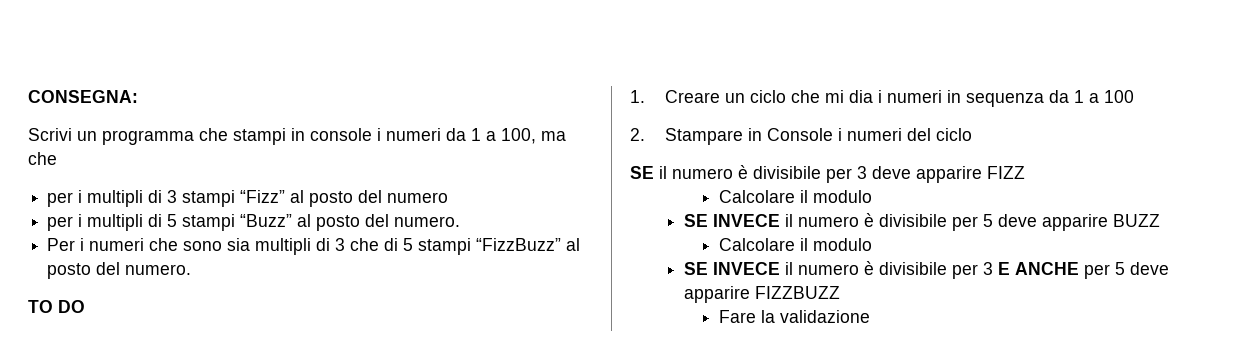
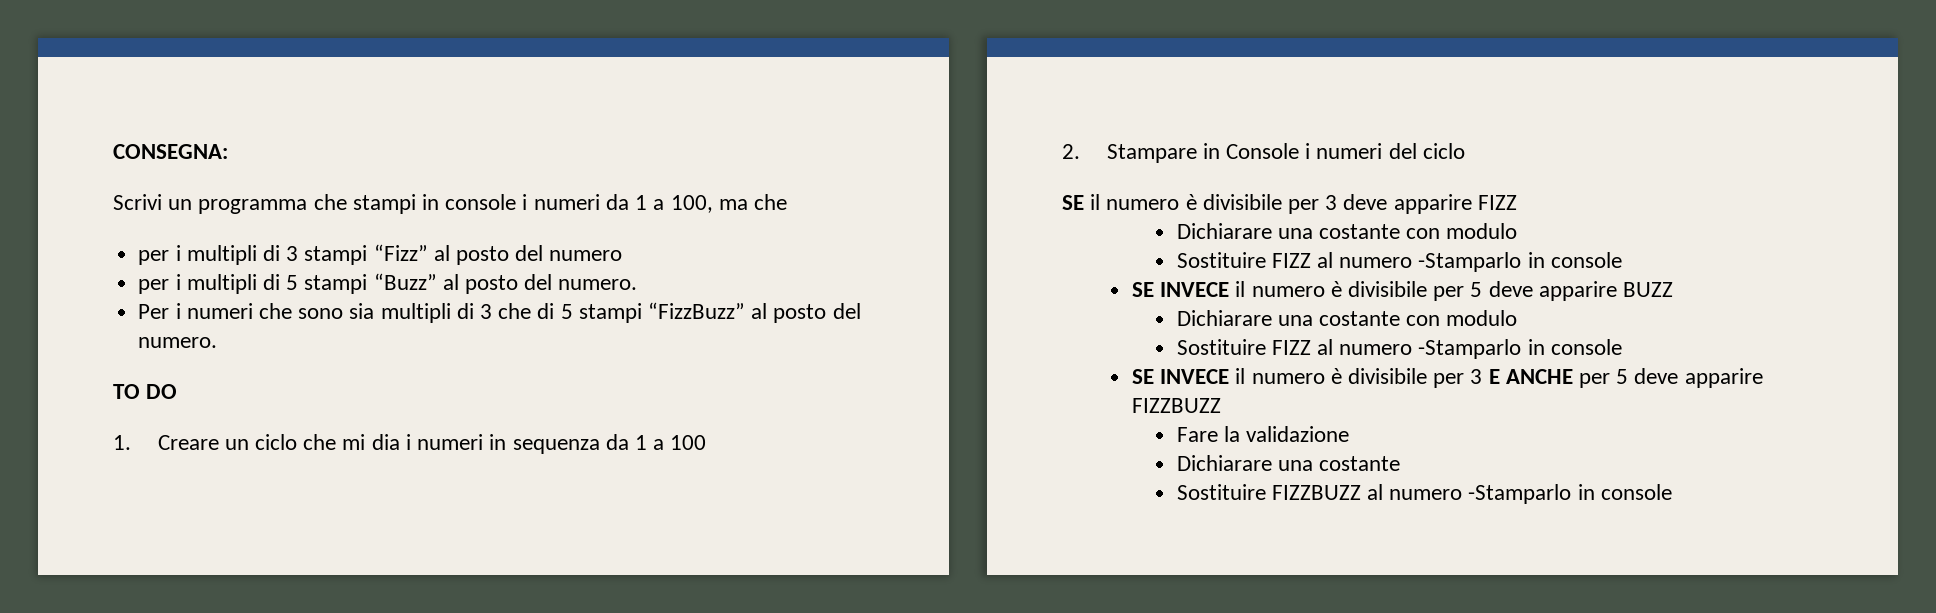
[718,190,872,203] Calcolare il modulo -> [1176,223,1518,239] [1176,252,1622,272] Dichiarare una costante con modulo // Sostituire FIZZ al numero -Stamparlo in console
[718,238,872,251] Calcolare il modulo -> [1176,310,1518,326] [1176,339,1622,359] Dichiarare una costante con modulo // Sostituire FIZZ al numero -Stamparlo in console
(870, 316) none -> [1176,455,1400,471] [1176,484,1672,504] // Dichiarare una costante // Sostituire FIZZBUZZ al numero -Stamparlo in console

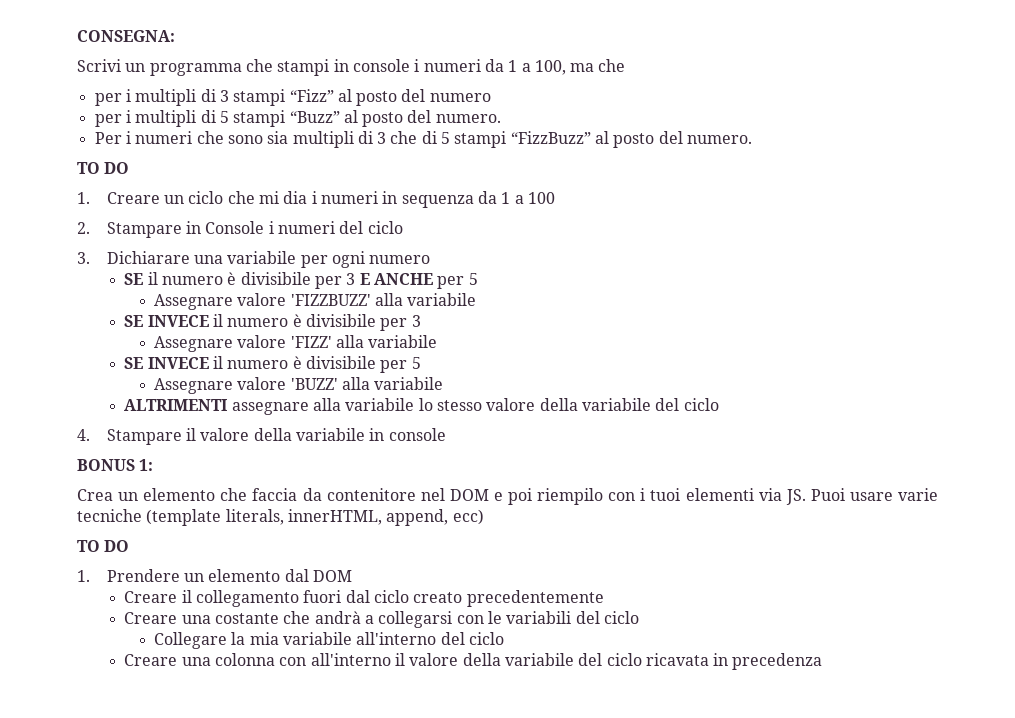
[1062,194,1517,214] [1176,223,1518,239] [1176,252,1622,272] [1131,281,1674,301] [1176,310,1518,326] [1176,339,1622,359] [1131,369,1230,384] SE il numero è divisibile per 3 deve apparire FIZZ // Dichiarare una costante con modulo // Sostituire FIZZ al numero -Stamparlo in console // SE INVECE il numero è divisibile per 5 deve apparire BUZZ // Dichiarare una costante con modulo // Sostituire FIZZ al numero -Stamparlo in console // SE INVECE -> [77,251,431,268] [124,273,144,285] 3. Dichiarare una variabile per ogni numero // SE
[1634,368,1763,388] [1131,398,1221,413] [1176,426,1349,442] [1176,455,1400,471] [1176,484,1672,504] deve apparire FIZZBUZZ // Fare la validazione // Dichiarare una costante // Sostituire FIZZBUZZ al numero -Stamparlo in console -> [154,293,477,310] [124,314,421,331] [154,335,438,352] [124,356,421,373] [154,377,444,394] [124,398,719,415] [77,428,446,445] [77,459,154,471] [77,488,939,505] [77,509,484,526] [77,540,130,552] [77,569,352,582] [124,590,604,607] [124,611,639,628] [154,632,504,649] [124,653,823,670] // Assegnare valore 'FIZZBUZZ' alla variabile // SE INVECE il numero è divisibile per 3 // Assegnare valore 'FIZZ' alla variabile // SE INVECE il numero è divisibile per 5 // Assegnare valore 'BUZZ' alla variabile // ALTRIMENTI assegnare alla variabile lo stesso valore della variabile del ciclo // 4. Stampare il valore della variabile in console // BONUS 1: // Crea un elemento che faccia da contenitore nel DOM e poi riempilo con i tuoi elementi via JS. Puoi usare varie tecniche (template literals, innerHTML, append, ecc) // TO DO // 1. Prendere un elemento dal DOM // Creare il collegamento fuori dal ciclo creato precedentemente // Creare una costante che andrà a collegarsi con le variabili del ciclo // Collegare la mia variabile all'interno del ciclo // Creare una colonna con all'interno il valore della variabile del ciclo ricavata in precedenza

